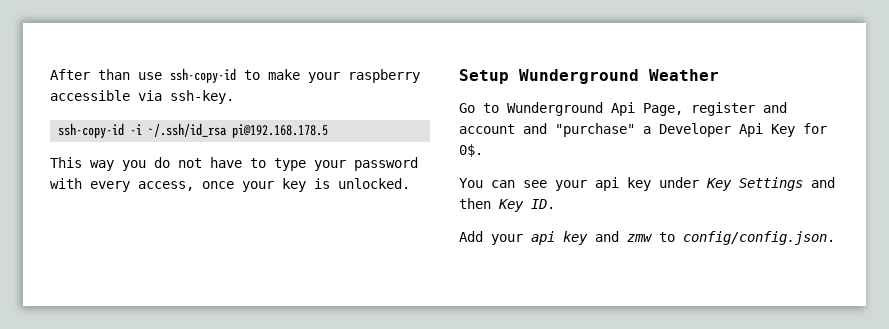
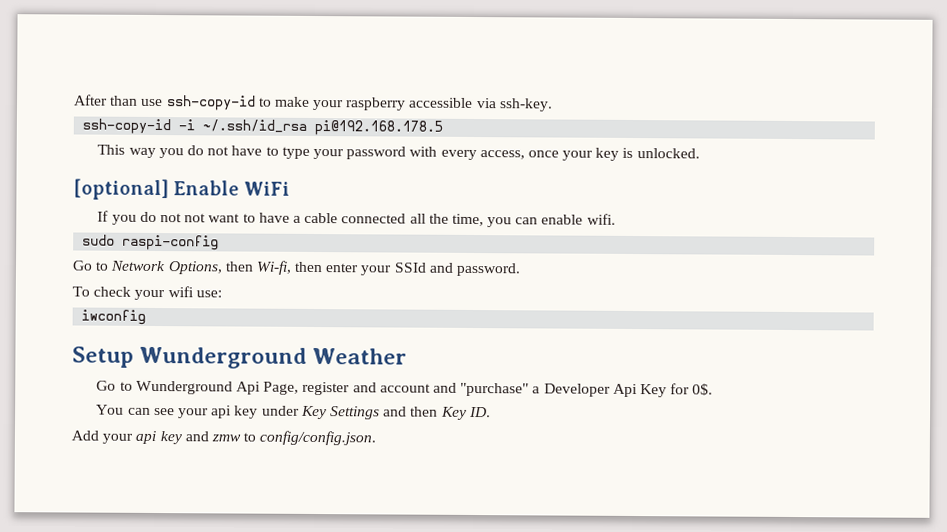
(410, 183) none -> [73,178,290,201] [97,210,616,228] [82,234,220,251] [72,260,522,277] [72,286,222,301] [81,309,147,325] // [optional] Enable WiFi // If you do not not want to have a cable connected all the time, you can enable wifi. // sudo raspi-config // Go to Network Options, then Wi-fi, then enter your SSId and password. // To check your wifi use: // iwconfig

